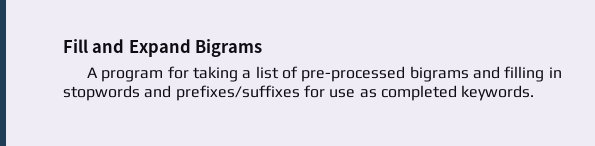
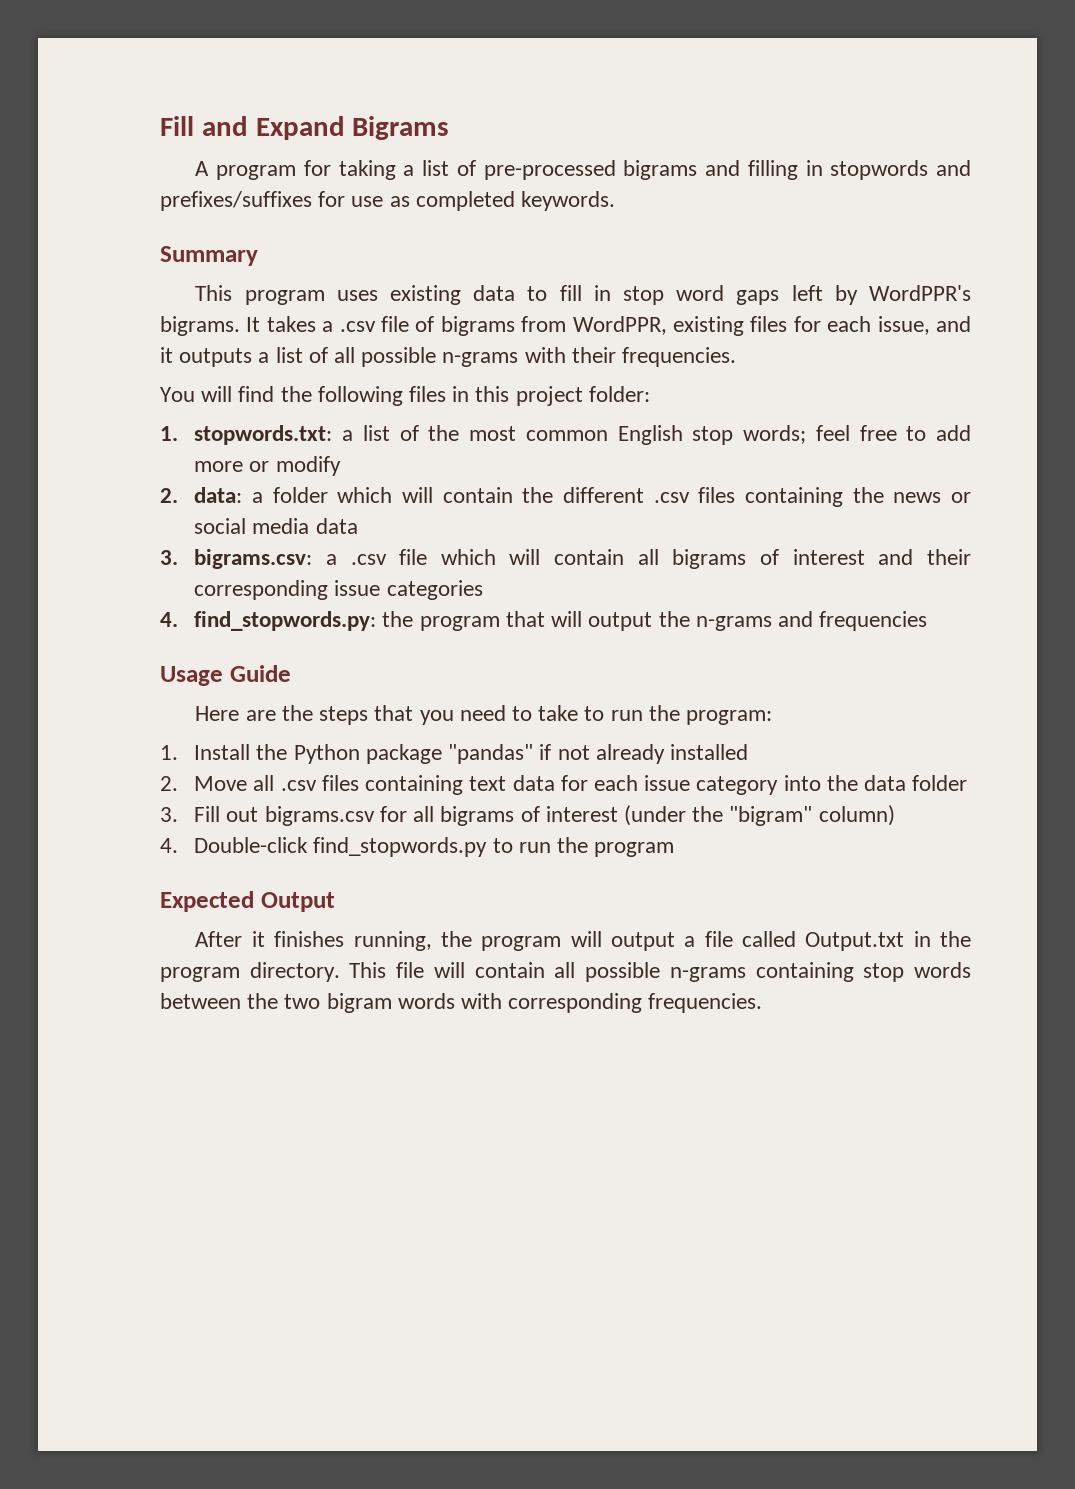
(535, 93) none -> [160,246,258,266] [195,285,972,305] [160,316,971,336] [160,347,737,367] [160,386,650,406] [160,425,972,445] [194,456,341,476] [160,487,972,507] [194,518,358,534] [160,549,971,569] [194,580,483,600] [160,611,928,631] [160,665,291,686] [195,705,773,725] [160,744,748,764] [160,775,968,795] [160,805,895,826] [160,837,675,857] [160,891,335,912] [195,931,971,951] [160,962,972,982] [160,993,763,1013] // Summary // This program uses existing data to fill in stop word gaps left by WordPPR's bigrams. It takes a .csv file of bigrams from WordPPR, existing files for each issue, and it outputs a list of all possible n-grams with their frequencies. // You will find the following files in this project folder: // 1. stopwords.txt: a list of the most common English stop words; feel free to add more or modify // 2. data: a folder which will contain the different .csv files containing the news or social media data // 3. bigrams.csv: a .csv file which will contain all bigrams of interest and their corresponding issue categories // 4. find_stopwords.py: the program that will output the n-grams and frequencies // Usage Guide // Here are the steps that you need to take to run the program: // 1. Install the Python package "pandas" if not already installed // 2. Move all .csv files containing text data for each issue category into the data folder // 3. Fill out bigrams.csv for all bigrams of interest (under the "bigram" column) // 4. Double-click find_stopwords.py to run the program // Expected Output // After it finishes running, the program will output a file called Output.txt in the program directory. This file will contain all possible n-grams containing stop words between the two bigram words with corresponding frequencies.

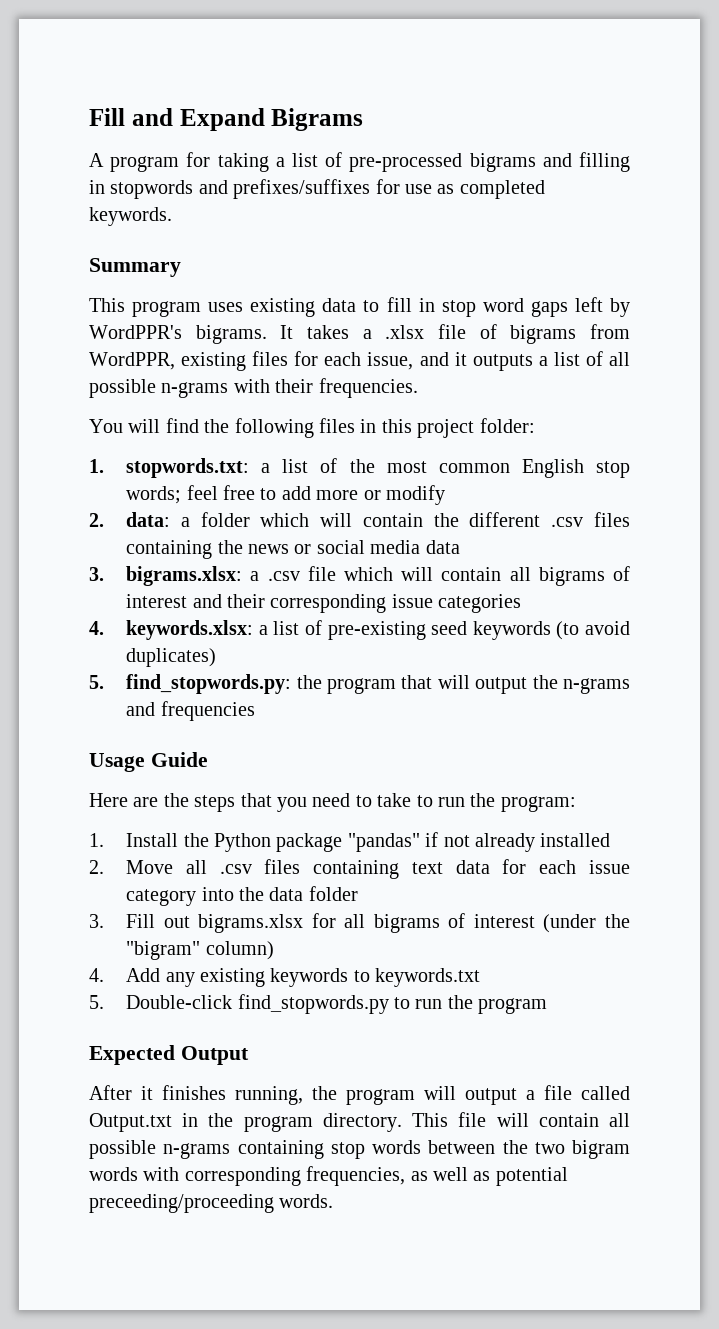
[339,321,376,332] .csv -> [385,325,425,339] .xlsx
[194,549,313,569] bigrams.csv: -> [126,566,243,586] bigrams.xlsx:
(178, 619) none -> [126,620,630,640] [126,648,217,667] [89,675,104,689] keywords.xlsx: a list of pre-existing seed keywords (to avoid duplicates) // 5.
[264,806,375,826] bigrams.csv -> [198,914,304,933] bigrams.xlsx
(178, 845) none -> [126,968,481,987] [89,995,104,1009] Add any existing keywords to keywords.txt // 5.
[648,993,763,1013] frequencies. -> [306,1166,568,1186] [89,1194,334,1213] frequencies, as well as potential preceeding/proceeding words.

